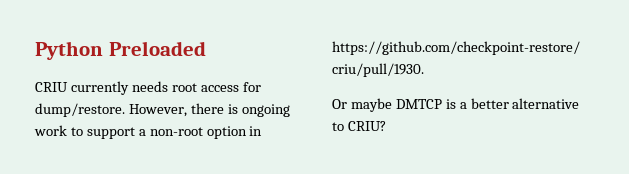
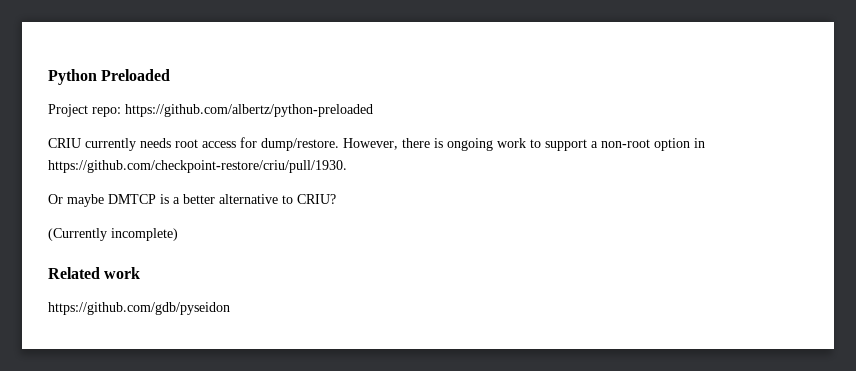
(206, 48) none -> [48,104,373,117] // Project repo: https://github.com/albertz/python-preloaded
(386, 126) none -> [48,228,178,241] [48,267,141,279] [48,302,230,315] // (Currently incomplete) // Related work // https://github.com/gdb/pyseidon

